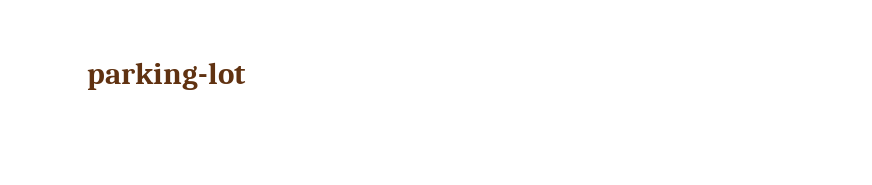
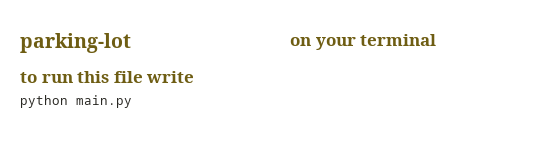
(246, 76) none -> [20,71,195,83] [20,95,132,108] [290,34,437,50] // to run this file write // python main.py // on your terminal

